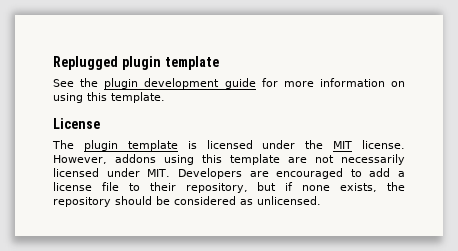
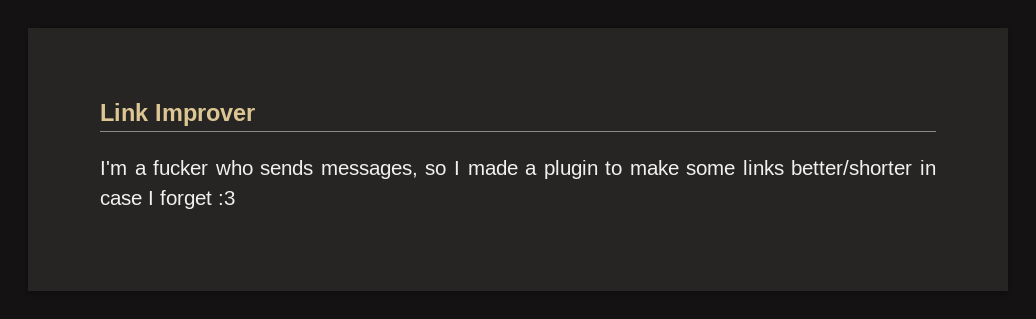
[53,56,219,70] [53,78,405,89] [53,92,165,103] [53,118,100,129] [52,140,405,151] [53,154,405,165] [53,168,405,179] [53,182,405,193] [53,196,321,207] Replugged plugin template // See the plugin development guide for more information on using this template. // License // The plugin template is licensed under the MIT license. However, addons using this template are not necessarily licensed under MIT. Developers are encouraged to add a license file to their repository, but if none exists, the repository should be considered as unlicensed. -> [100,103,255,126] [100,160,936,179] [100,190,235,209] Link Improver // I'm a fucker who sends messages, so I made a plugin to make some links better/shorter in case I forget :3

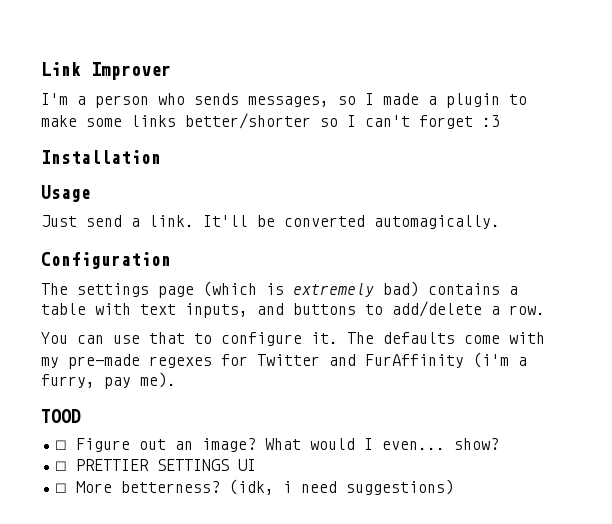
[153,160,209,175] fucker -> [95,95,149,108] person
[920,160,936,175] [100,191,154,205] in case I -> [320,115,410,127] so I can't
(235, 198) none -> [41,150,161,164] [41,185,91,202] [41,215,500,229] [41,252,171,269] [41,281,518,298] [41,301,545,318] [41,332,545,346] [41,352,527,369] [41,372,176,389] [41,409,81,423] [55,438,500,452] [55,459,257,471] [55,479,455,495] // Installation // Usage // Just send a link. It'll be converted automagically. // Configuration // The settings page (which is extremely bad) contains a table with text inputs, and buttons to add/delete a row. // You can use that to configure it. The defaults come with my pre-made regexes for Twitter and FurAffinity (i'm a furry, pay me). // TOOD // ☐ Figure out an image? What would I even... show? // ☐ PRETTIER SETTINGS UI // ☐ More betterness? (idk, i need suggestions)

